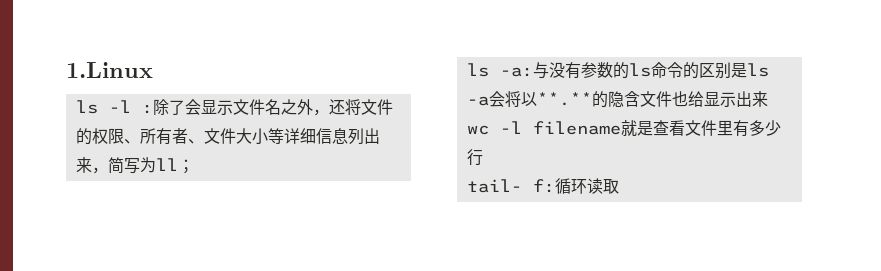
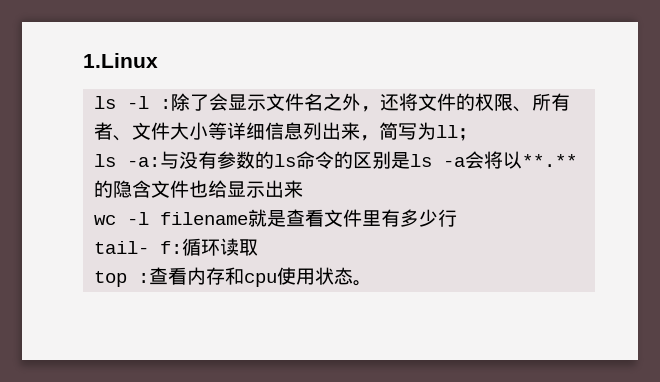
(619, 186) none -> [93,267,372,287] // top :查看内存和cpu使用状态。

